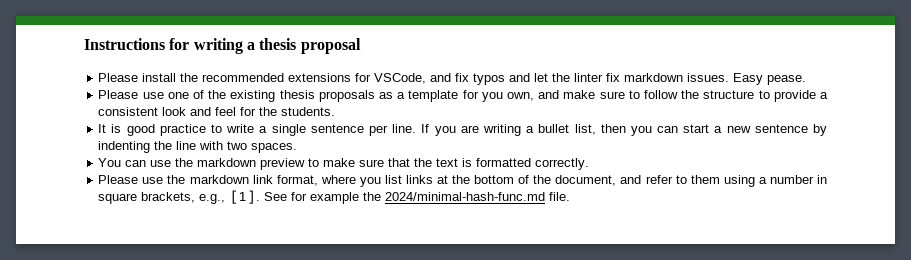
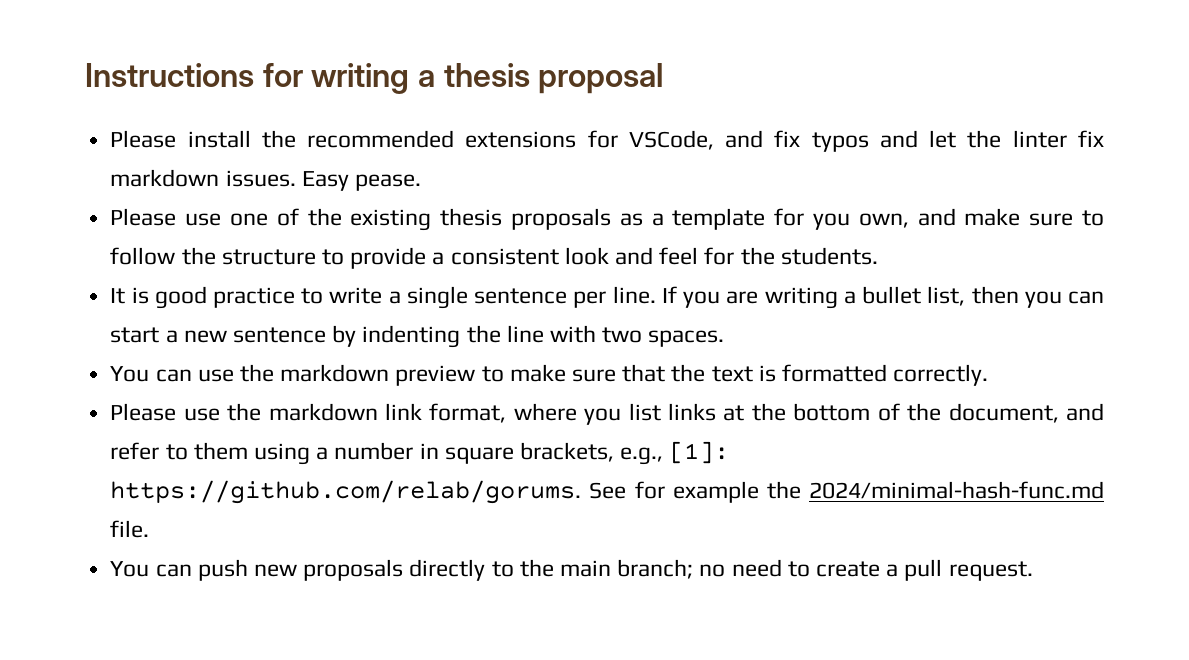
[229,190,261,204] [1]. -> [669,441,730,464] [110,480,582,504] [1]: https://github.com/relab/gorums.
(571, 196) none -> [110,559,1033,581] // You can push new proposals directly to the main branch; no need to create a pull request.

